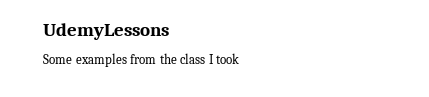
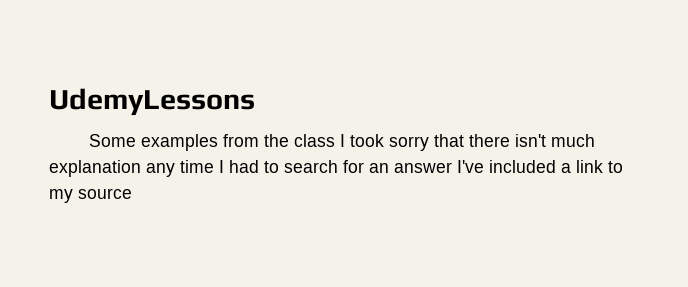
(240, 58) none -> [388,134,595,151] [49,160,623,177] [49,188,132,203] sorry that there isn't much explanation any time I had to search for an answer I've included a link to my source

